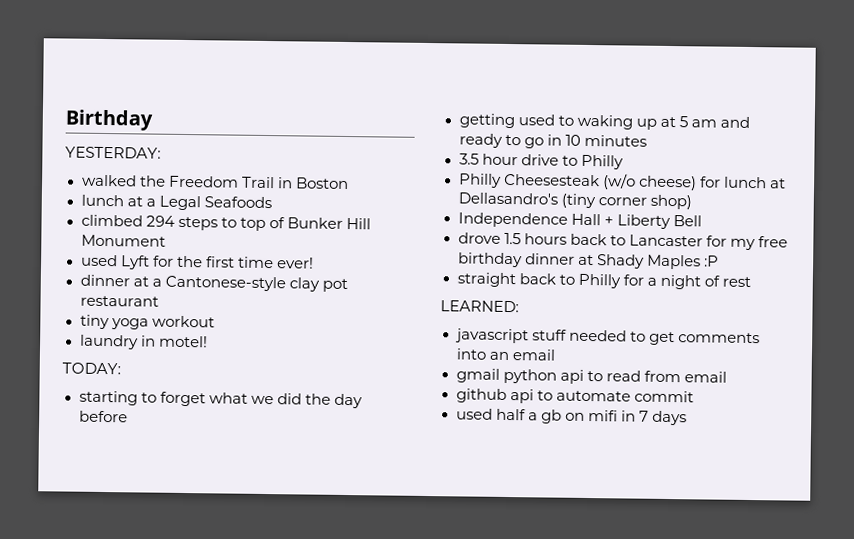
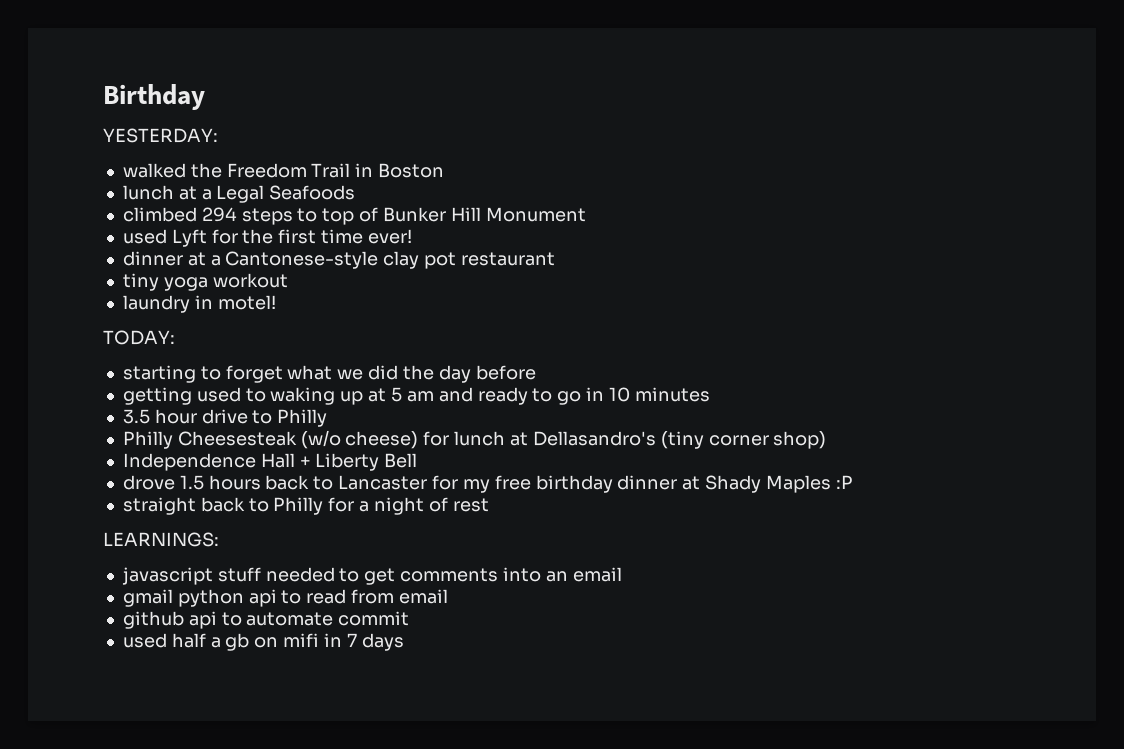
[440,300,519,313] LEARNED: -> [103,532,219,547] LEARNINGS:

